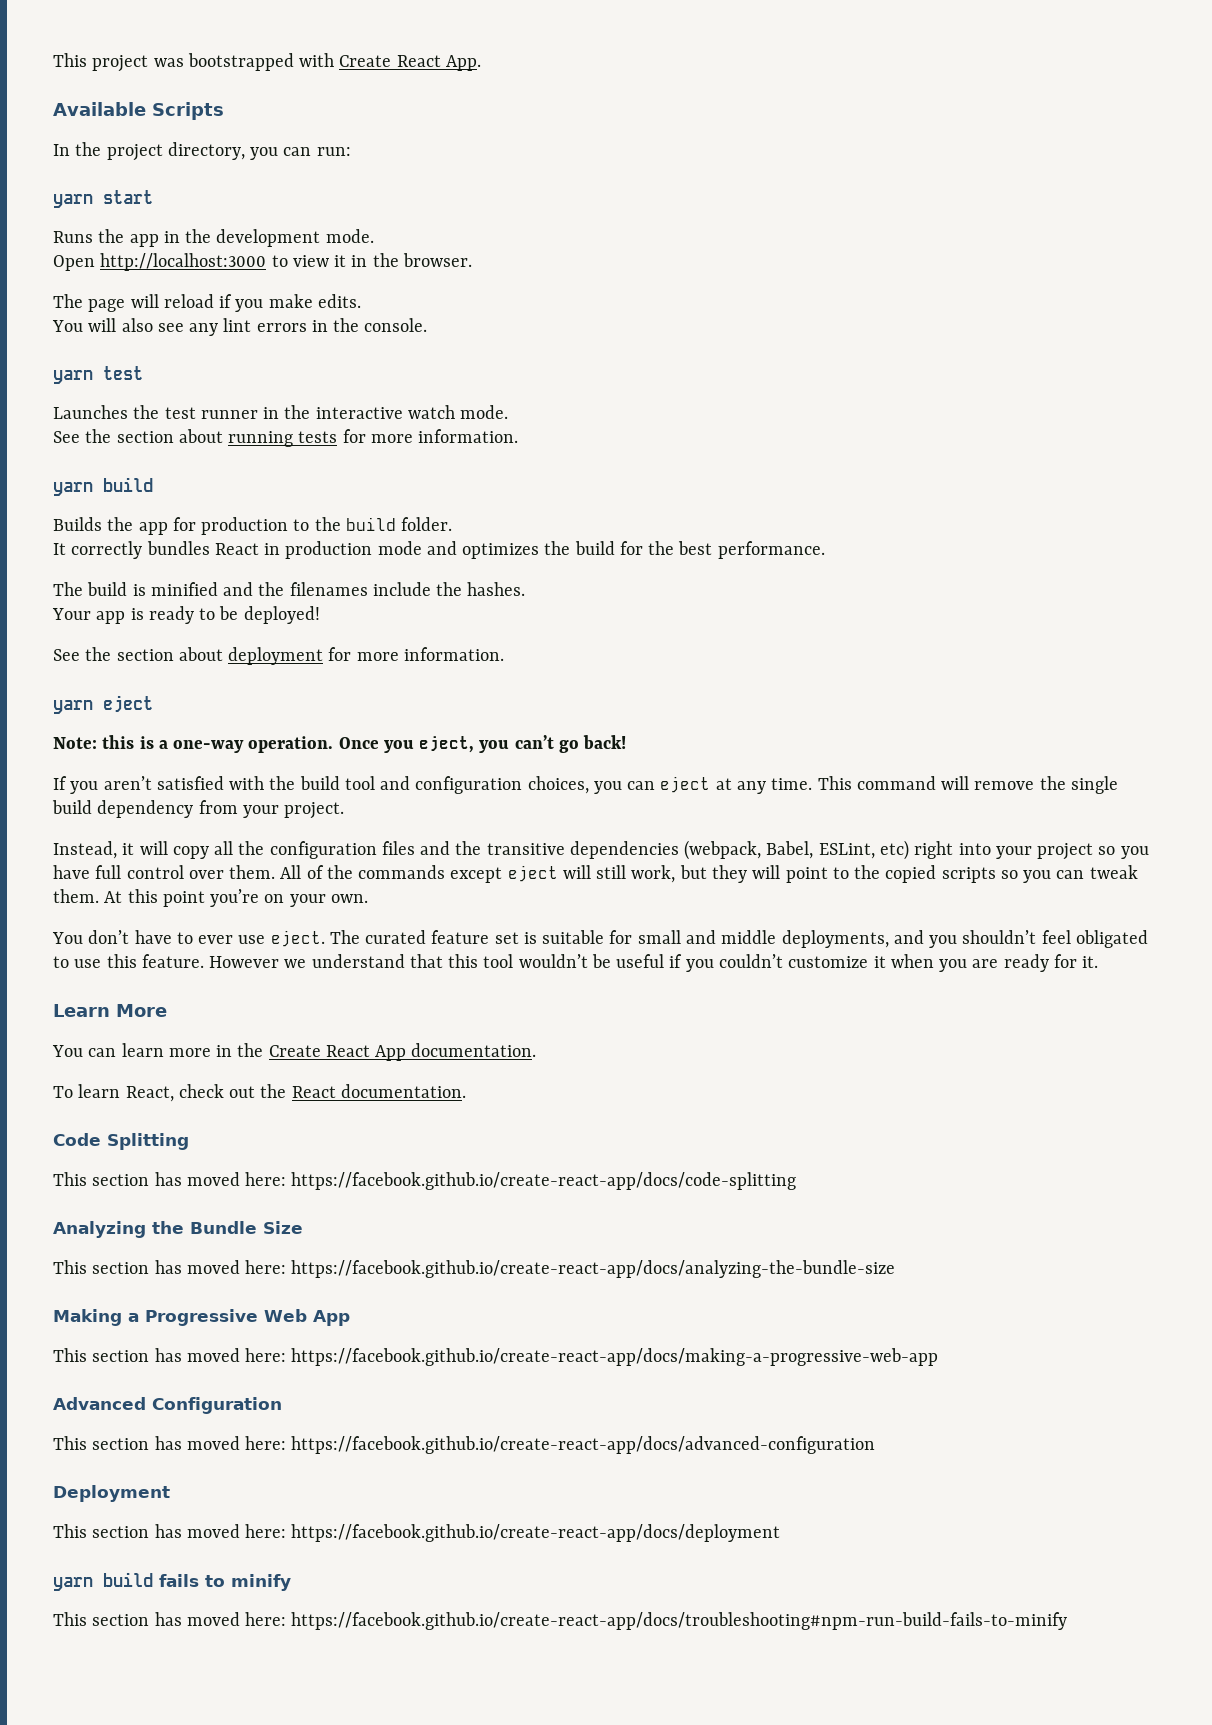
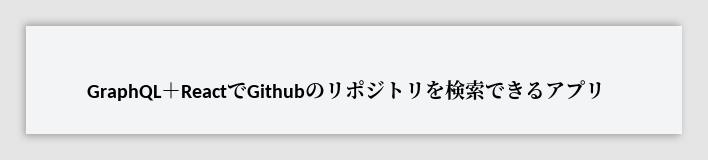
[53,53,481,72] [53,102,224,120] [53,142,351,161] [53,190,153,208] [53,229,374,247] [53,253,472,271] [53,294,361,312] [52,318,428,336] [53,366,143,384] [53,405,509,419] [53,429,519,447] [53,477,153,496] [53,517,453,535] [53,541,825,559] [53,582,526,596] [52,606,320,624] [53,647,504,665] [53,695,153,714] [53,735,627,753] [53,776,1118,794] [52,800,345,819] [53,840,1149,860] [53,865,1138,883] [53,889,368,907] [52,930,1148,948] [53,954,1099,972] [53,1004,167,1017] [52,1043,537,1061] [53,1084,466,1102] [53,1133,189,1150] [53,1172,797,1190] [53,1221,303,1238] [53,1260,896,1278] [53,1309,350,1326] [53,1348,939,1366] [53,1397,282,1414] [53,1436,876,1454] [53,1485,170,1502] [53,1524,781,1542] [53,1572,291,1591] [53,1612,1068,1630] This project was bootstrapped with Create React App. // Available Scripts // In the project directory, you can run: // yarn start // Runs the app in the development mode. // Open http://localhost:3000 to view it in the browser. // The page will reload if you make edits. // You will also see any lint errors in the console. // yarn test // Launches the test runner in the interactive watch mode. // See the section about running tests for more information. // yarn build // Builds the app for production to the build folder. // It correctly bundles React in production mode and optimizes the build for the best performance. // The build is minified and the filenames include the hashes. // Your app is ready to be deployed! // See the section about deployment for more information. // yarn eject // Note: this is a one-way operation. Once you eject, you can’t go back! // If you aren’t satisfied with the build tool and configuration choices, you can eject at any time. This command will remove the single build dependency from your project. // Instead, it will copy all the configuration files and the transitive dependencies (webpack, Babel, ESLint, etc) right into your project so you have full control over them. All of the commands except eject will still work, but they will point to the copied scripts so you can tweak them. At this point you’re on your own. // You don’t have to ever use eject. The curated feature set is suitable for small and middle deployments, and you shouldn’t feel obligated to use this feature. However we understand that this tool wouldn’t be useful if you couldn’t customize it when you are ready for it. // Learn More // You can learn more in the Create React App documentation. // To learn React, check out the React documentation. // Code Splitting // This section has moved here: https://facebook.github.io/create-react-app/docs/code-splitting // Analyzing the Bundle Size // This section has moved here: https://facebook.github.io/create-react-app/docs/analyzing-the-bundle-size // Making a Progressive Web App // This section has moved here: https://facebook.github.io/create-react-app/docs/making-a-progressive-web-app // Advanced Configuration // This section has moved here: https://facebook.github.io/create-react-app/docs/advanced-configuration // Deployment // This section has moved here: https://facebook.github.io/create-react-app/docs/deployment // yarn build fails to minify // This section has moved here: https://facebook.github.io/create-react-app/docs/troubleshooting#npm-run-build-fails-to-minify -> [87,80,605,101] GraphQL＋ReactでGithubのリポジトリを検索できるアプリ

